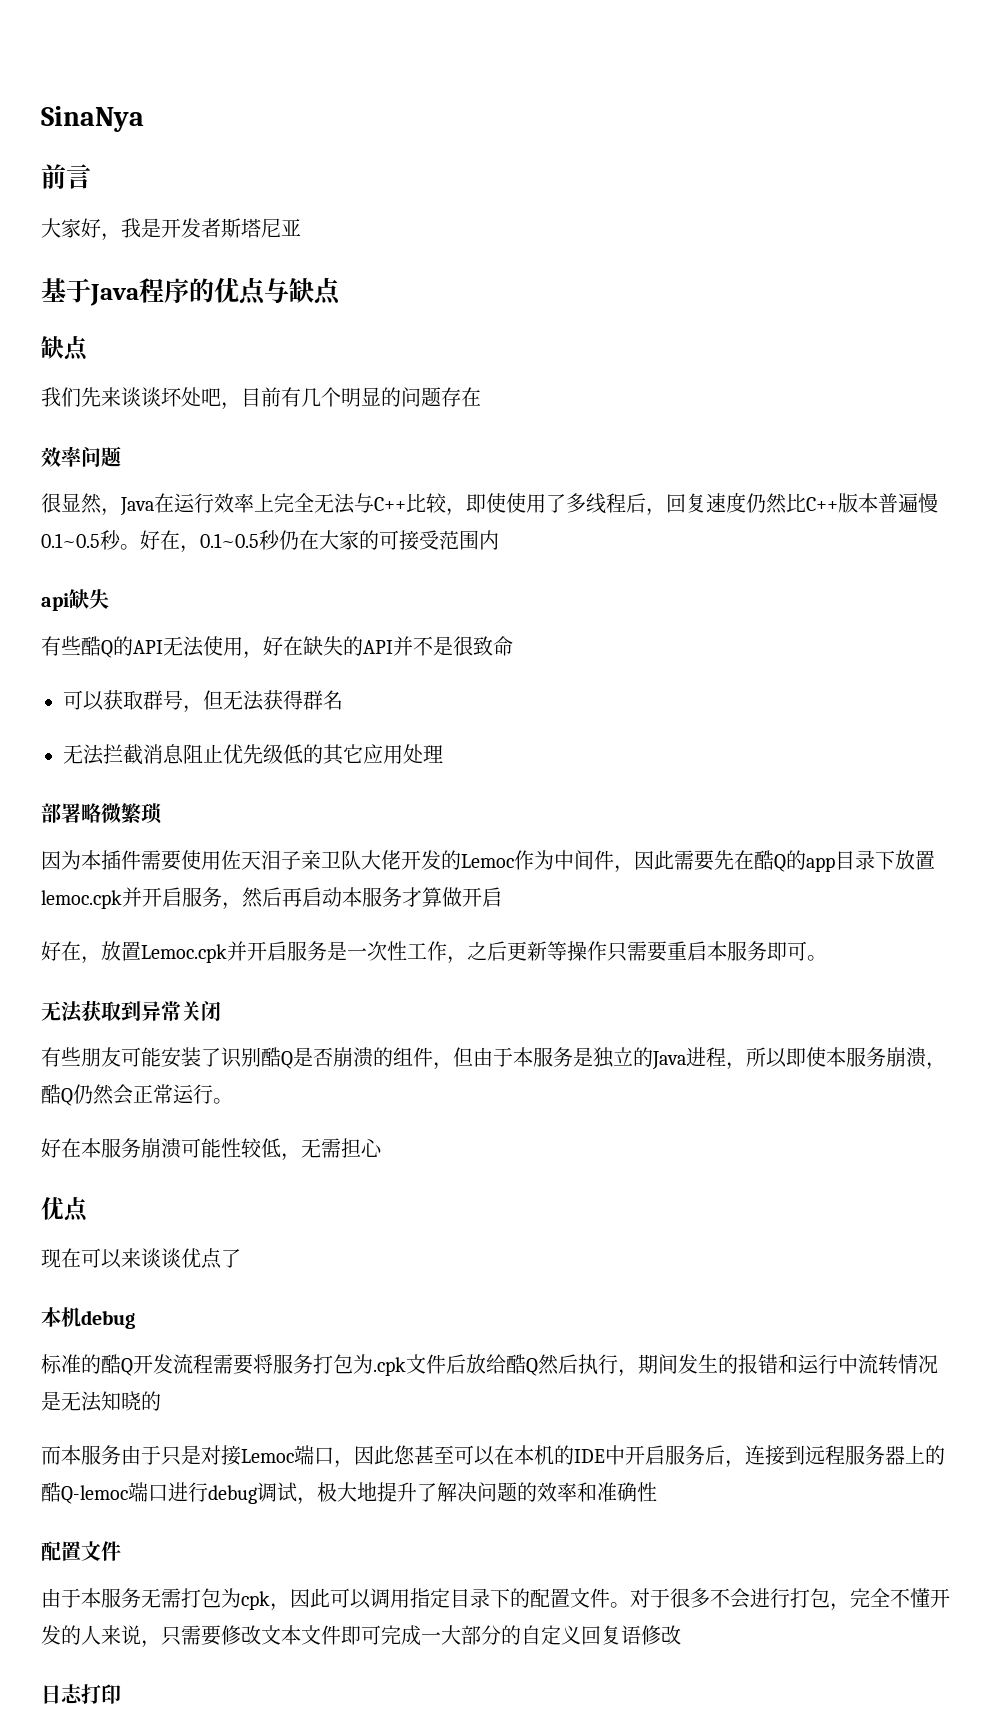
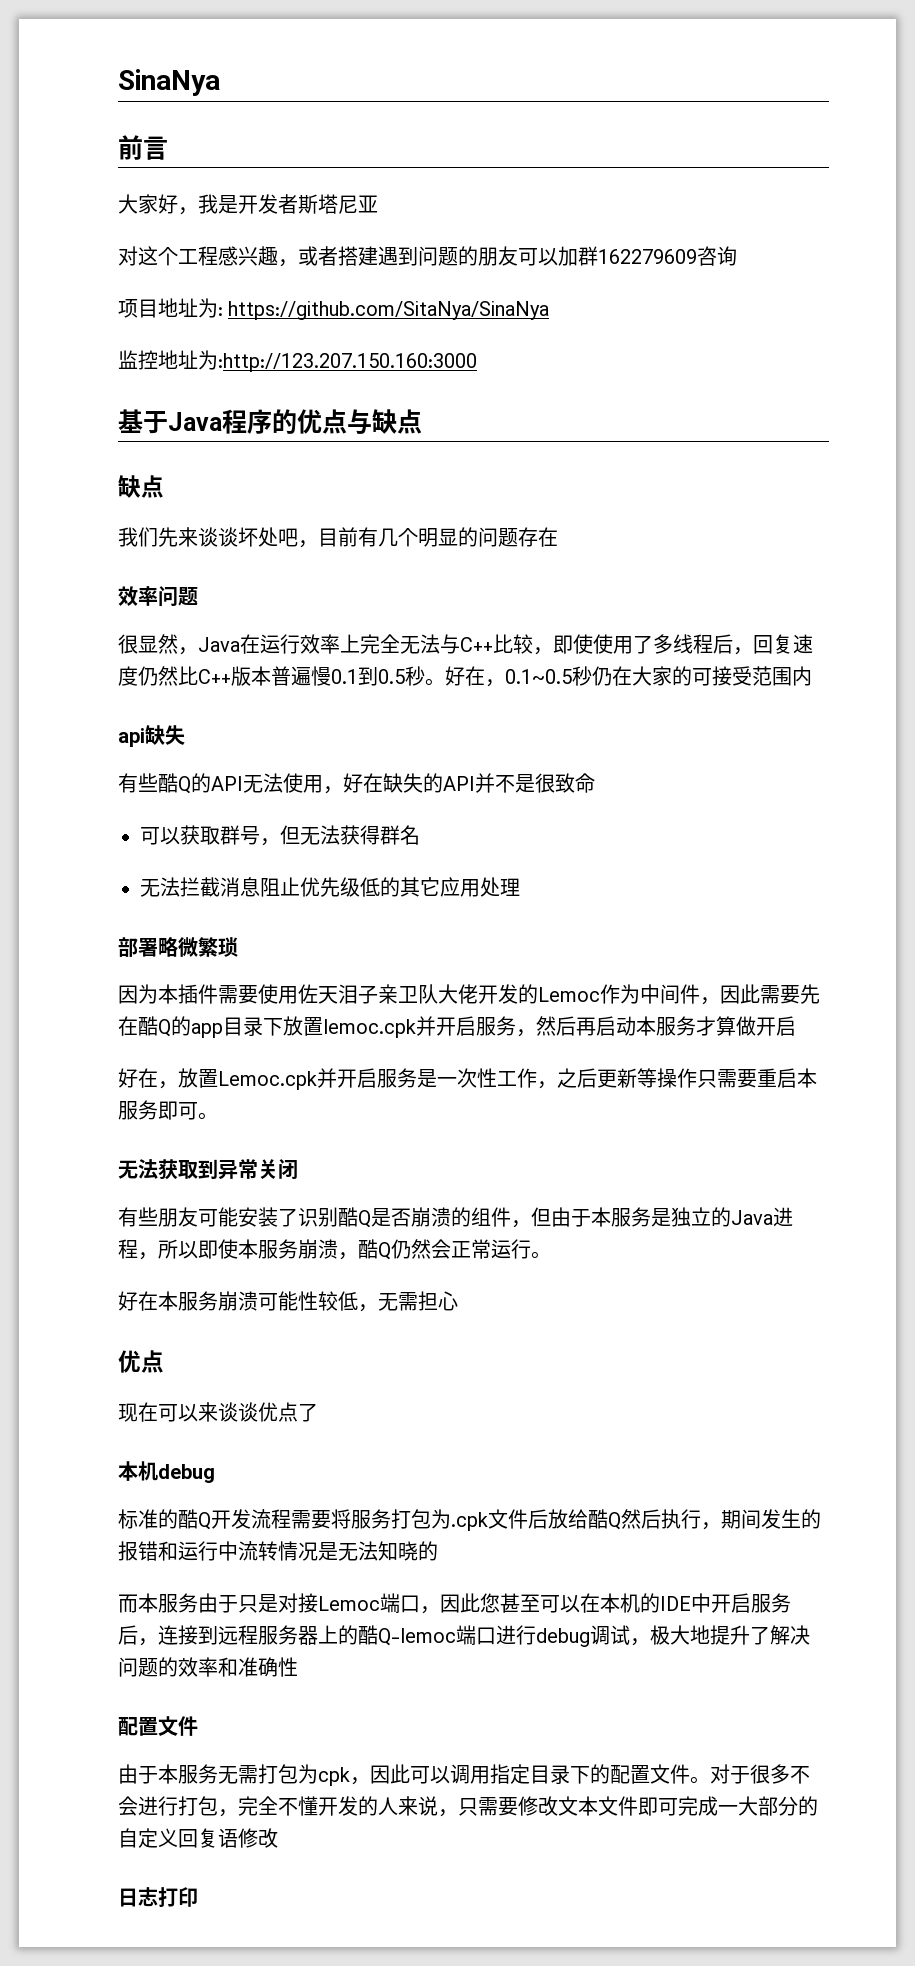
(301, 227) none -> [118,246,737,267] [118,298,550,320] [118,350,477,372] // 对这个工程感兴趣，或者搭建遇到问题的朋友可以加群162279609咨询 // 项目地址为: https://github.com/SitaNya/SinaNya // 监控地址为:http://123.207.150.160:3000
[41,533,100,548] 0.1~0.5 -> [331,667,405,686] 0.1到0.5

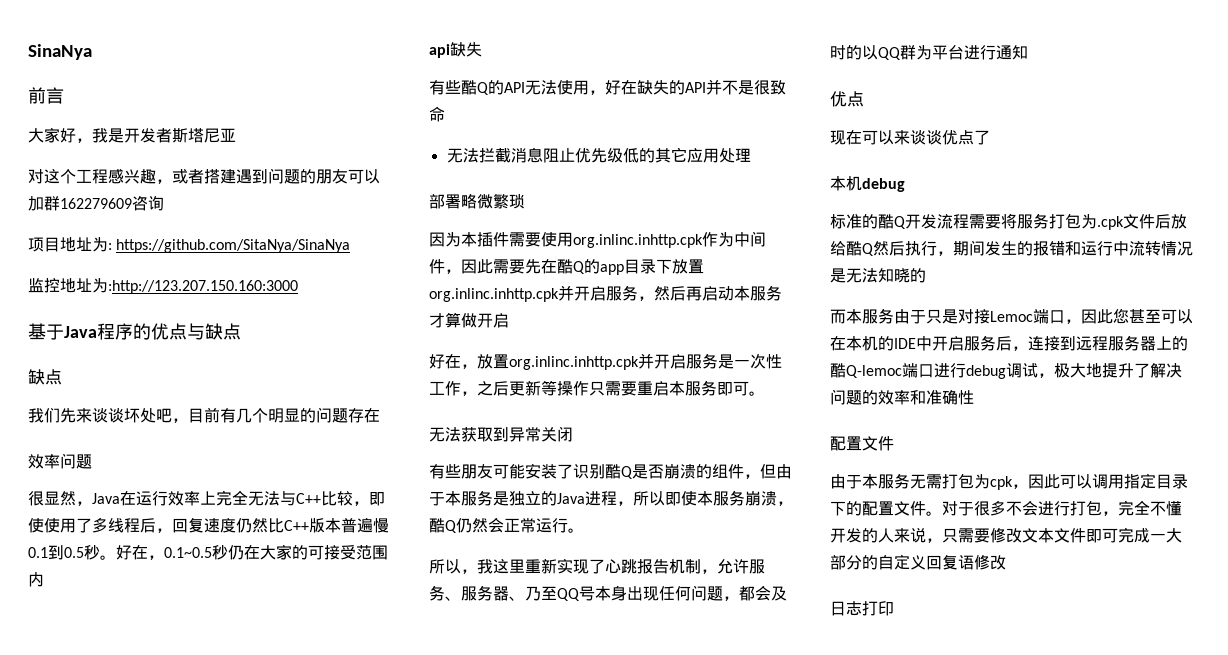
[140,825,420,846] // 可以获取群号，但无法获得群名 -> (445, 114) none
[298,984,600,1004] 佐天泪子亲卫队大佬开发的Lemoc -> [573,234,703,248] org.inlinc.inhttp.cpk
[323,1019,416,1038] lemoc.cpk -> [429,288,559,302] org.inlinc.inhttp.cpk
[218,1071,317,1090] Lemoc.cpk -> [509,356,639,370] org.inlinc.inhttp.cpk
[118,1291,458,1312] 好在本服务崩溃可能性较低，无需担心 -> [429,558,765,574] [429,585,787,601] [830,45,1028,60] 所以，我这里重新实现了心跳报告机制，允许服务、服务器、乃至QQ号本身出现任何问题，都会及时的以QQ群为平台进行通知

